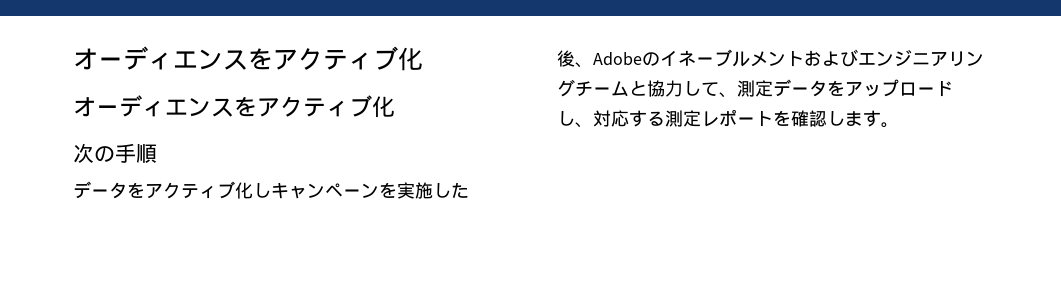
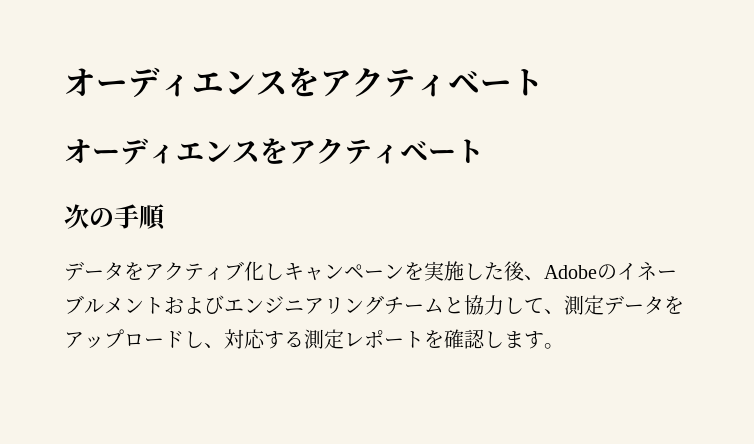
[73,46,423,71] [73,95,395,118] オーディエンスをアクティブ化 // オーディエンスをアクティブ化 -> [64,67,544,98] [64,138,484,165] オーディエンスをアクティベート // オーディエンスをアクティベート

